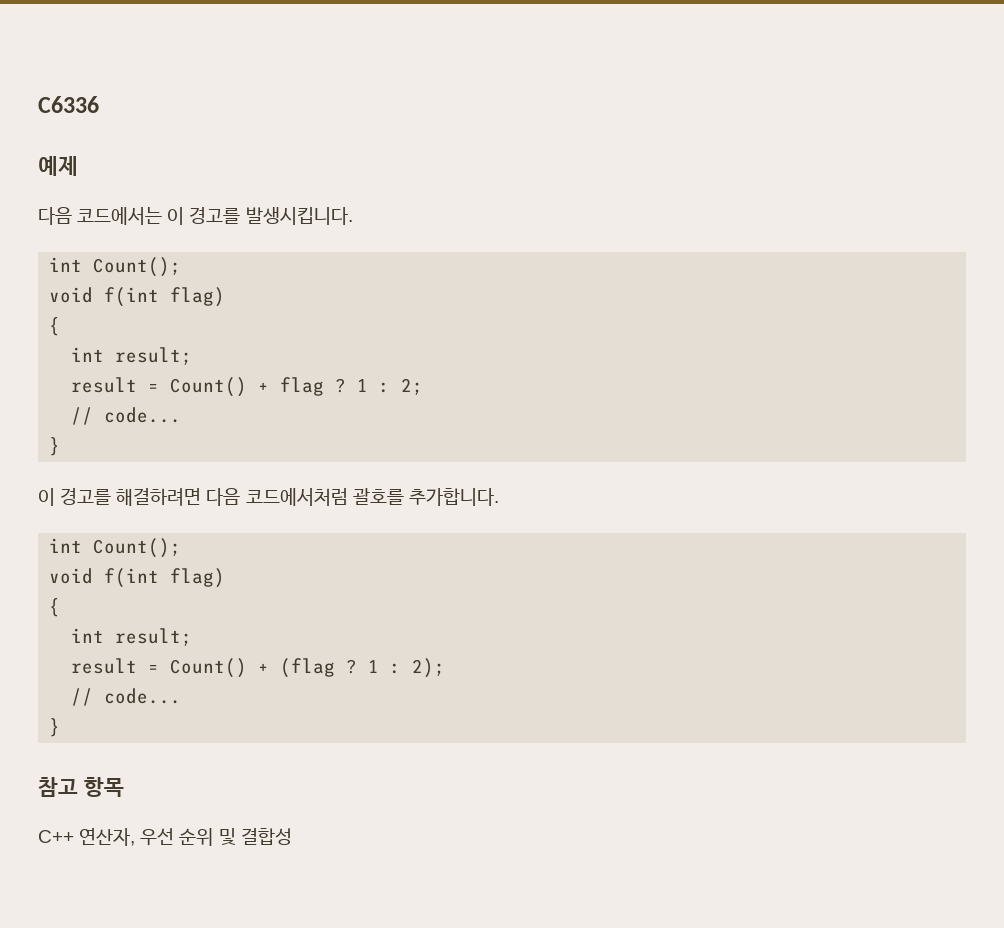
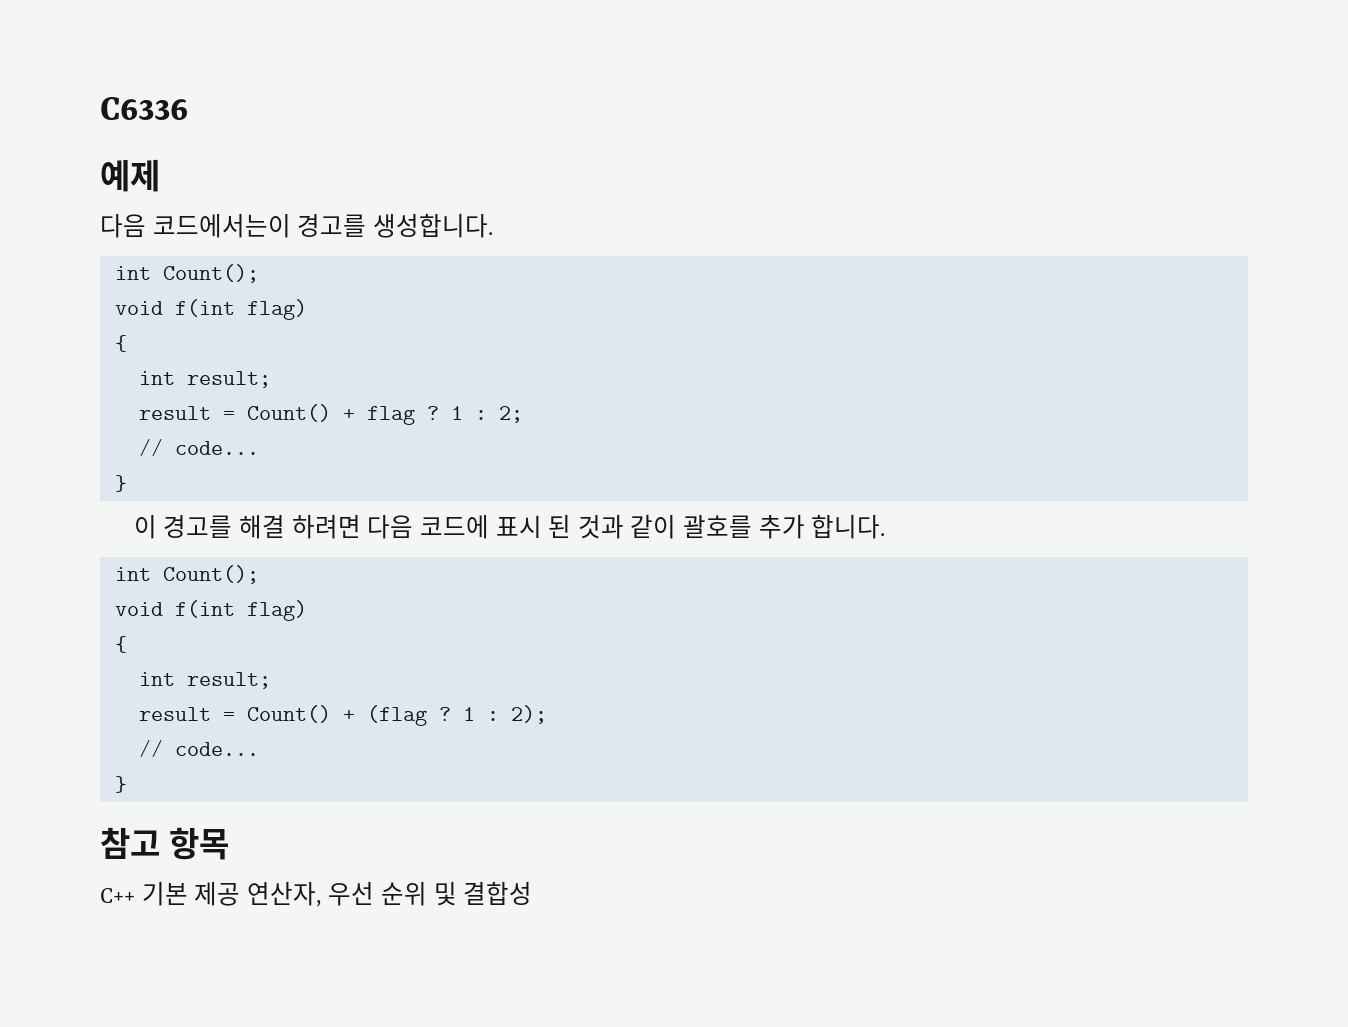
[77,207,353,225] 코드에서는 이 경고를 발생시킵니다. -> [152,213,493,238] 코드에서는이 경고를 생성합니다.
[116,488,499,506] 해결하려면 다음 코드에서처럼 괄호를 추가합니다. -> [239,514,886,539] 해결 하려면 다음 코드에 표시 된 것과 같이 괄호를 추가 합니다.
(74, 836) none -> [141,881,241,906] 기본 제공

